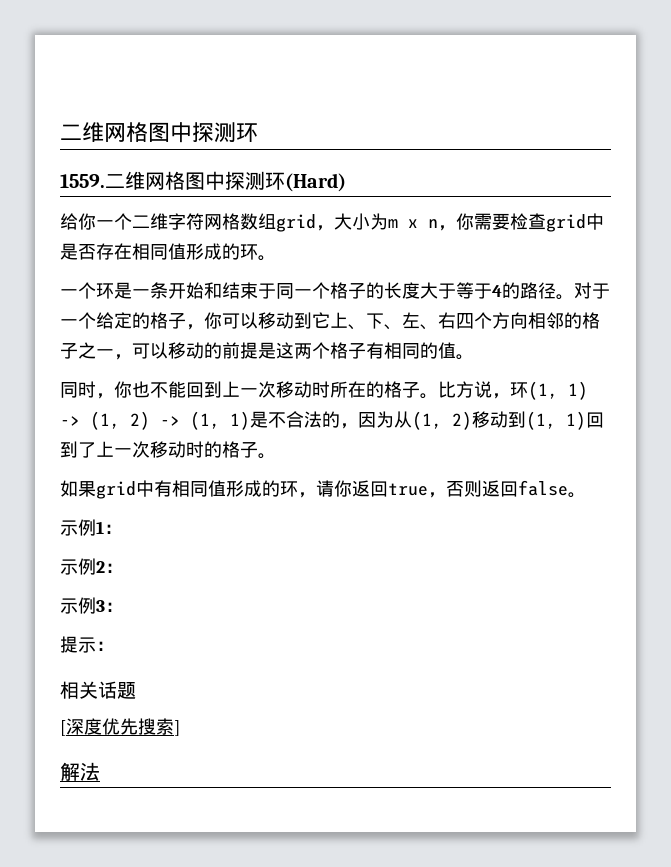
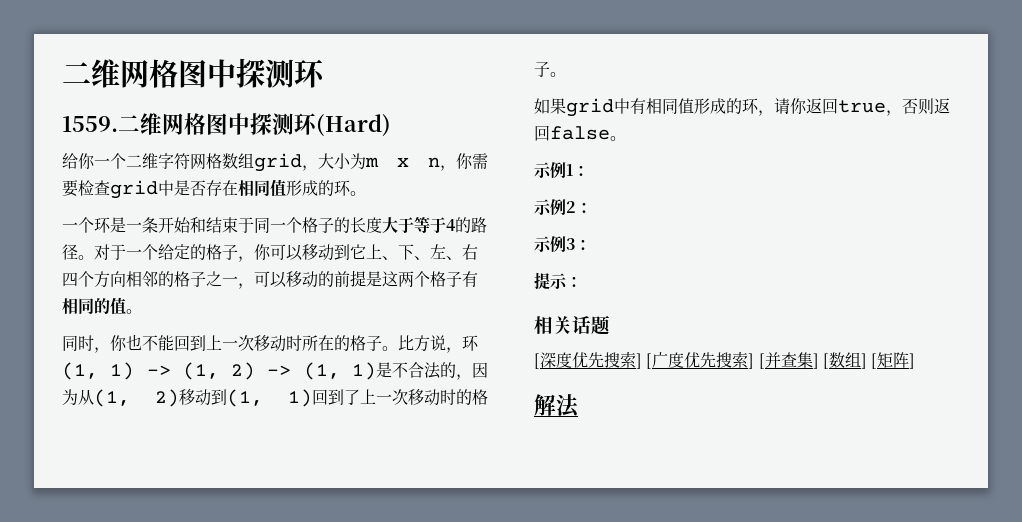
(180, 728) none -> [646,351,916,369] [广度优先搜索] [并查集] [数组] [矩阵]

